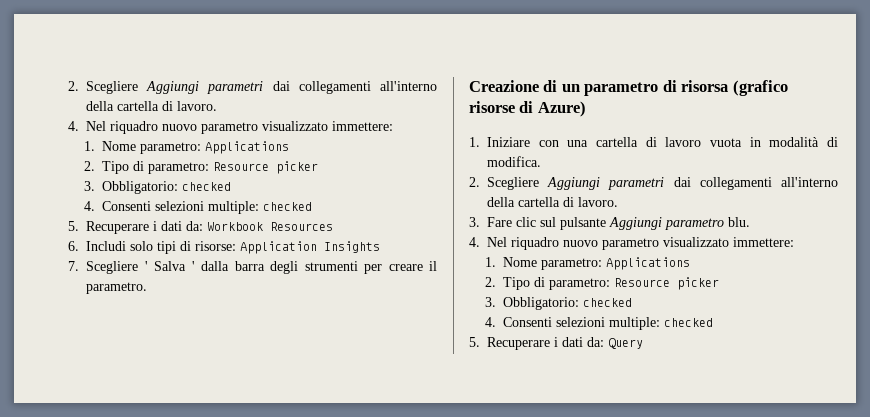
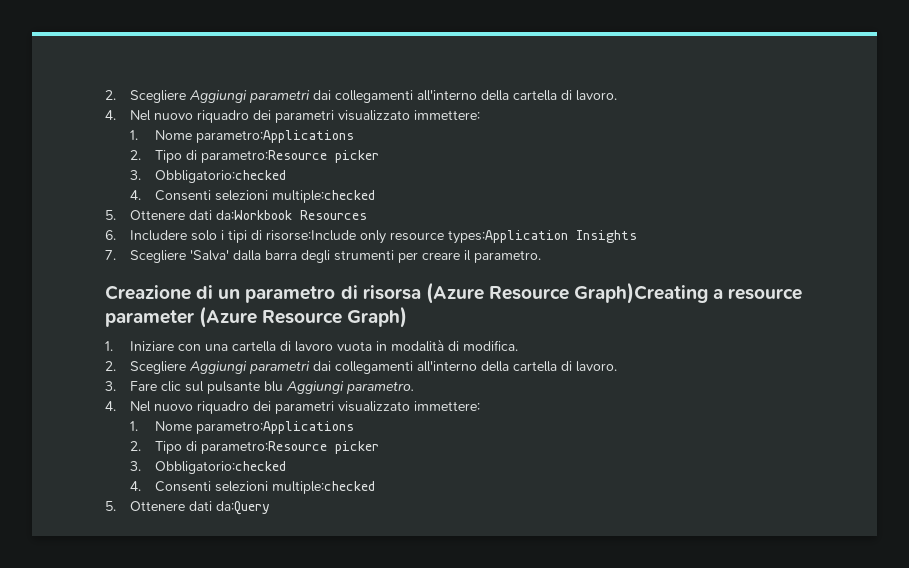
[110,121,393,134] [83,141,289,154] [83,161,318,174] [83,181,231,194] [83,201,312,214] [68,221,333,234] [68,241,317,254] riquadro nuovo parametro visualizzato immettere: // 1. Nome parametro: Applications // 2. Tipo di parametro: Resource picker // 3. Obbligatorio: checked // 4. Consenti selezioni multiple: checked // 5. Recuperare i dati da: Workbook Resources // 6. Includi solo tipi di risorse: Application -> [153,110,480,123] [129,130,354,143] [129,150,379,163] [129,170,286,183] [129,190,375,203] [105,210,367,220] [105,230,568,244] nuovo riquadro dei parametri visualizzato immettere: // 1. Nome parametro:Applications // 2. Tipo di parametro:Resource picker // 3. Obbligatorio:checked // 4. Consenti selezioni multiple:checked // 5. Ottenere dati da:Workbook Resources // 6. Includere solo i tipi di risorse:Include only resource types:Application
[144,261,195,271] ' Salva ' -> [189,250,229,261] 'Salva'
[732,80,788,96] [469,101,586,117] (grafico risorse di Azure) -> [425,282,803,304] [105,306,408,328] (Azure Resource Graph)Creating a resource parameter (Azure Resource Graph)
[609,217,750,230] [469,237,794,250] [484,257,690,270] [484,277,719,290] [484,297,632,310] [484,317,713,330] [469,337,643,350] Aggiungi parametro blu. // 4. Nel riquadro nuovo parametro visualizzato immettere: // 1. Nome parametro: Applications // 2. Tipo di parametro: Resource picker // 3. Obbligatorio: checked // 4. Consenti selezioni multiple: checked // 5. Recuperare i dati da: Query -> [263,381,414,394] [105,401,480,414] [129,421,354,434] [129,441,379,454] [129,461,286,474] [129,481,375,494] [105,501,270,515] blu Aggiungi parametro. // 4. Nel nuovo riquadro dei parametri visualizzato immettere: // 1. Nome parametro:Applications // 2. Tipo di parametro:Resource picker // 3. Obbligatorio:checked // 4. Consenti selezioni multiple:checked // 5. Ottenere dati da:Query

